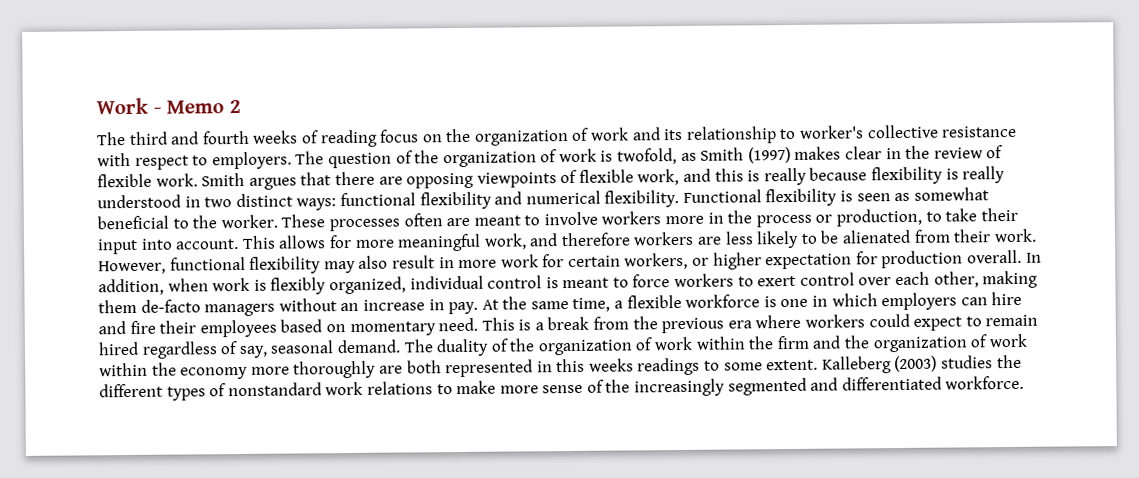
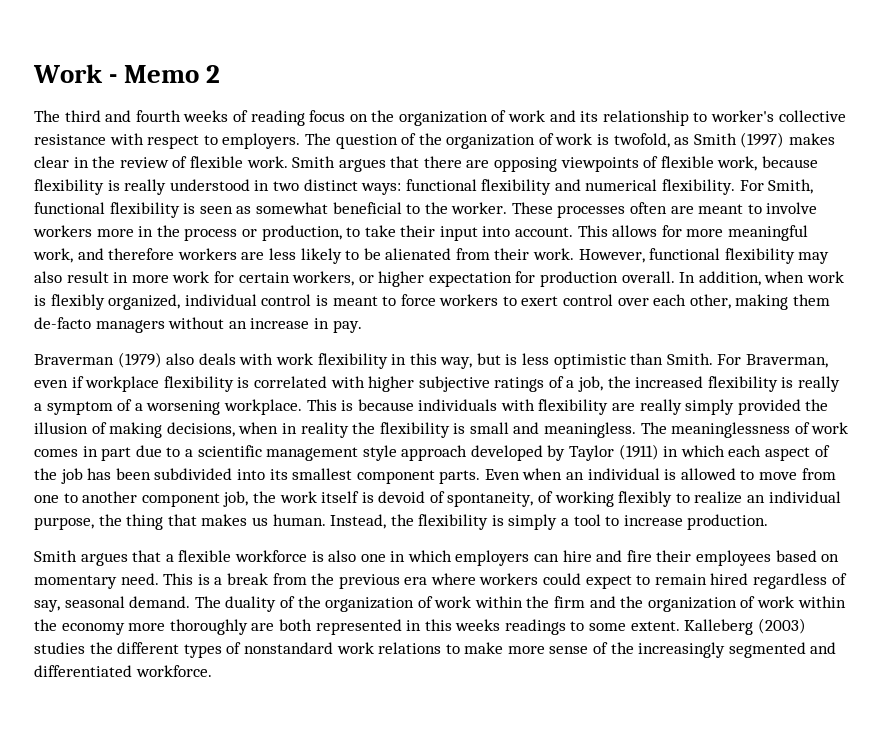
[683,167,807,186] and this is really -> (758, 163) none
[682,189,762,203] Functional -> [739,179,814,194] [34,202,105,214] For Smith, functional
[481,296,611,312] At the same time, -> [34,352,829,369] [34,376,841,392] [34,399,829,415] [34,422,849,438] [34,444,830,461] [34,468,836,484] [34,491,841,507] [34,514,769,530] [34,550,162,566] // Braverman (1979) also deals with work flexibility in this way, but is less optimistic than Smith. For Braverman, even if workplace flexibility is correlated with higher subjective ratings of a job, the increased flexibility is really a symptom of a worsening workplace. This is because individuals with flexibility are really simply provided the illusion of making decisions, when in reality the flexibility is small and meaningless. The meaninglessness of work comes in part due to a scientific management style approach developed by Taylor (1911) in which each aspect of the job has been subdivided into its smallest component parts. Even when an individual is allowed to move from one to another component job, the work itself is devoid of spontaneity, of working flexibly to realize an individual purpose, the thing that makes us human. Instead, the flexibility is simply a tool to increase production. // Smith argues that
(777, 302) none -> [328,550,357,562] also

